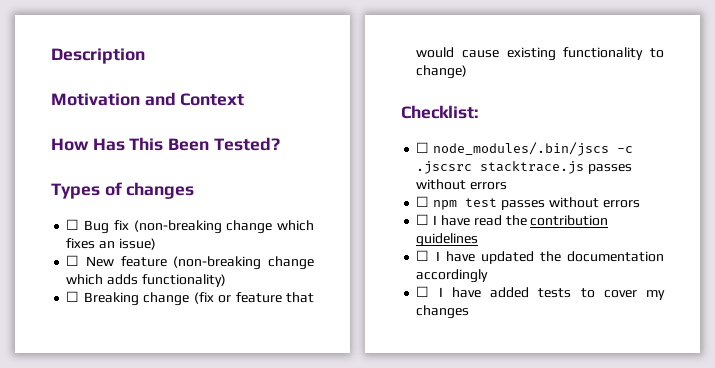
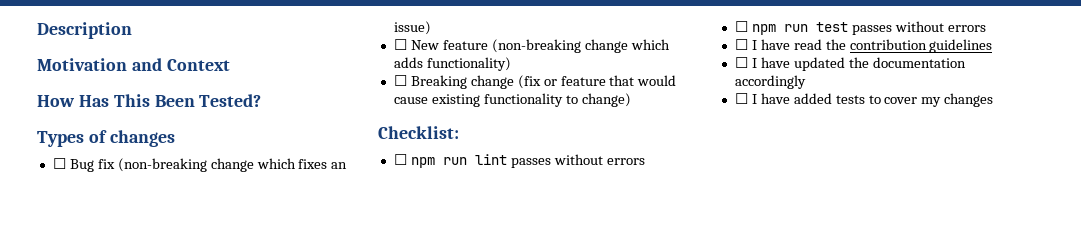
[433,142,634,156] [416,161,585,174] node_modules/.bin/jscs -c .jscsrc stacktrace.js -> [410,154,507,168] npm run lint
(458, 205) none -> [783,24,808,32] run

